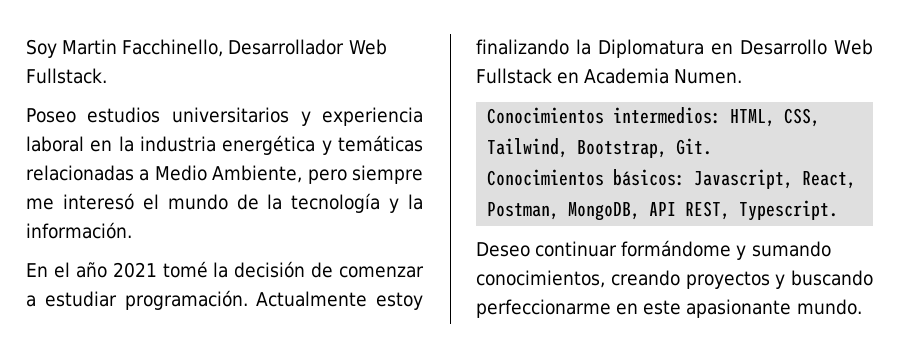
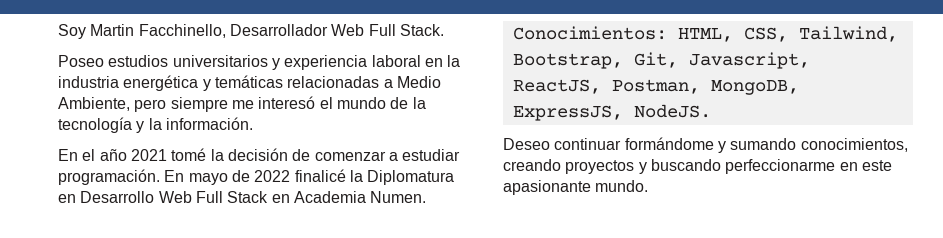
[26,68,107,84] Fullstack. -> [368,24,444,36] Full Stack.
[256,291,423,310] [476,39,569,55] Actualmente estoy finalizando -> [164,169,346,185] En mayo de 2022 finalicé
[476,68,552,84] Fullstack -> [195,191,269,203] Full Stack
[487,107,722,124] Conocimientos intermedios: -> [512,26,667,40] Conocimientos:
[676,138,713,155] [487,169,857,189] [487,200,839,221] Git. // Conocimientos básicos: Javascript, React, Postman, MongoDB, API REST, Typescript. -> [633,52,810,69] [512,79,799,95] [512,104,711,121] Git, Javascript, ReactJS, Postman, MongoDB, ExpressJS, NodeJS.

